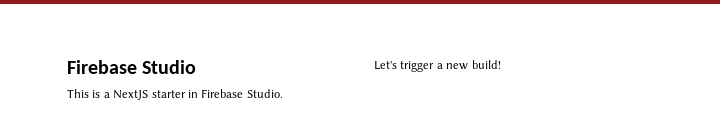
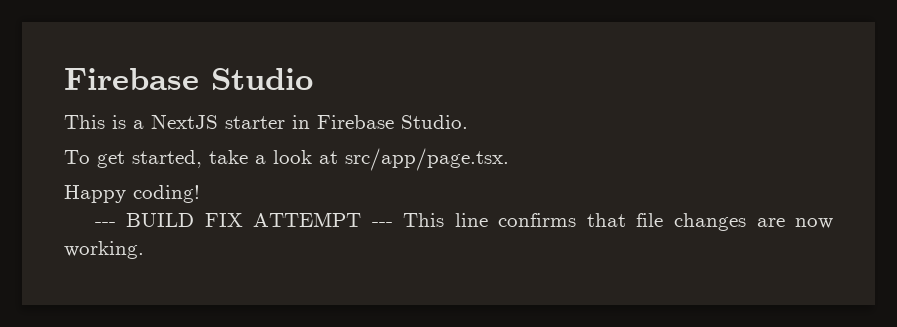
[374,60,501,72] Let's trigger a new build! -> [64,148,509,171] [64,185,200,203] [94,212,834,231] [64,241,144,259] To get started, take a look at src/app/page.tsx. // Happy coding! // --- BUILD FIX ATTEMPT --- This line confirms that file changes are now working.

